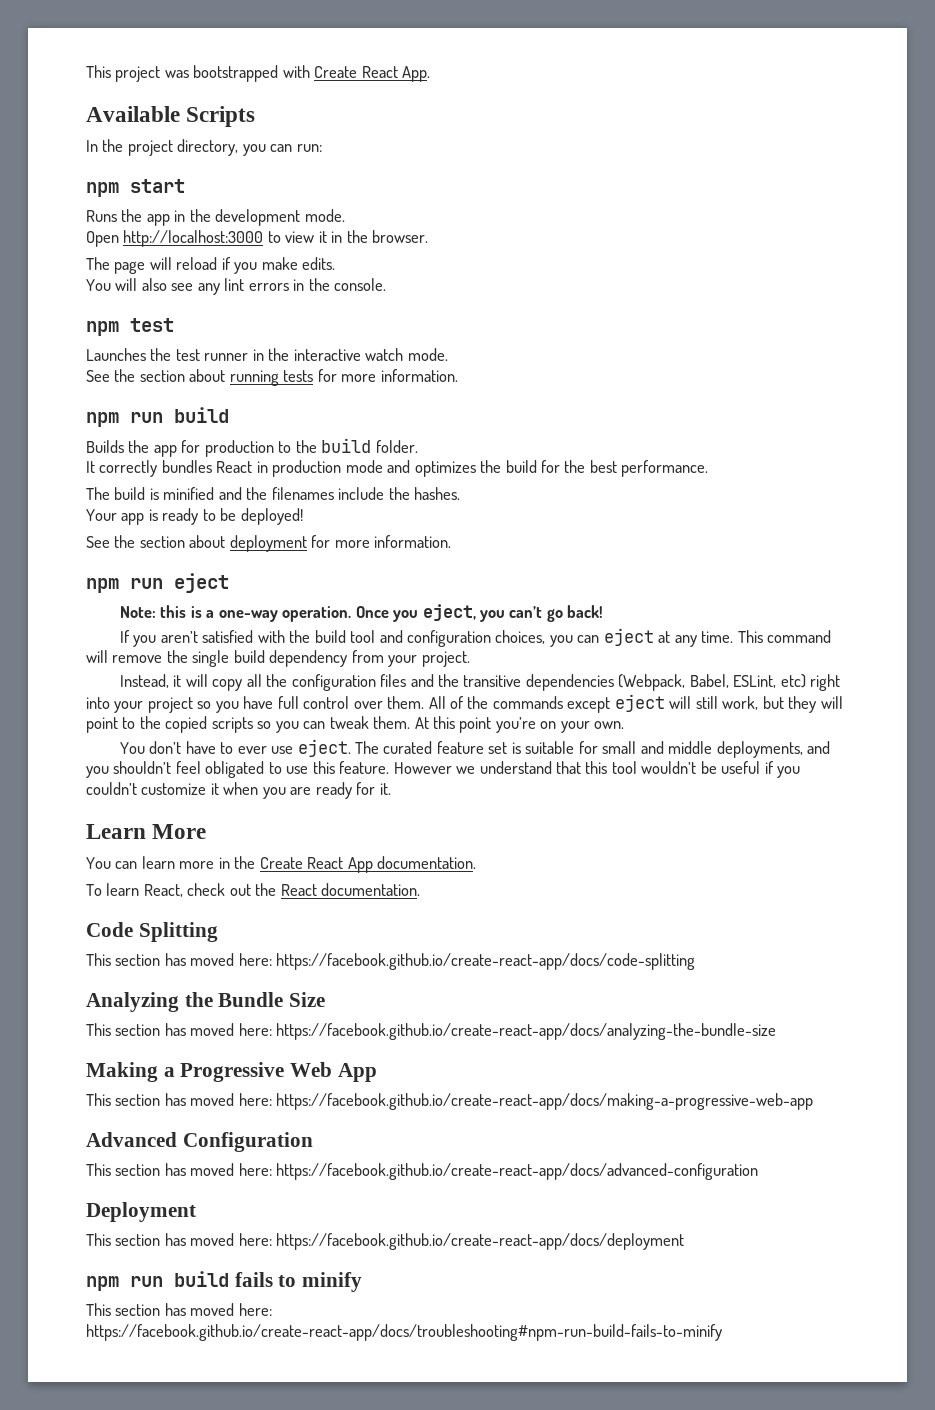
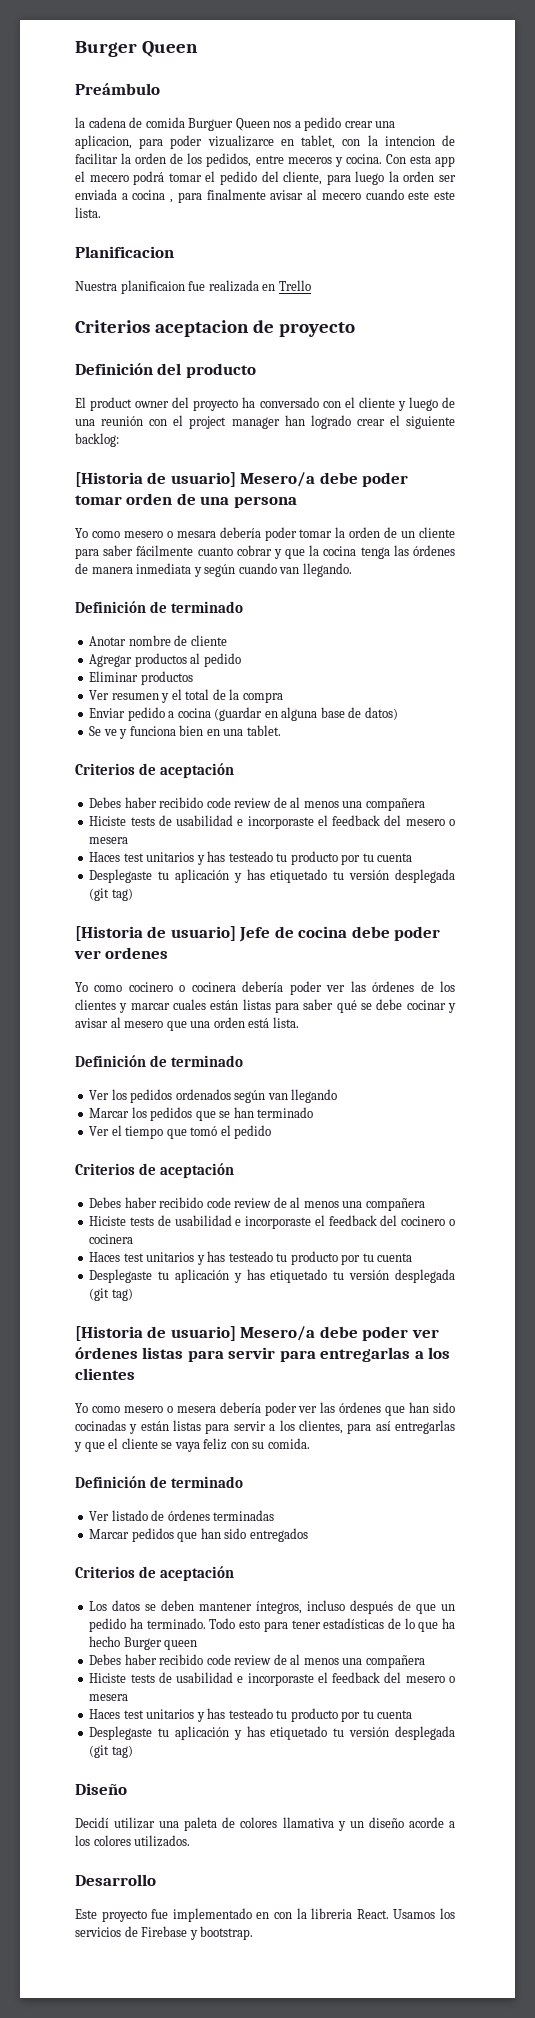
[86,65,431,82] [86,106,256,127] [86,139,322,156] [86,179,185,197] [86,209,345,226] [86,230,429,247] [86,257,336,274] [86,278,387,295] [86,318,174,336] [86,348,448,361] [86,369,458,386] [86,407,229,427] [86,438,418,457] [86,460,709,477] [86,487,461,500] [86,508,303,525] [86,535,452,552] [86,573,229,593] [119,604,604,622] [119,628,832,647] [86,650,470,667] [119,674,841,691] [86,694,843,713] [86,716,625,733] [119,739,831,758] [86,761,801,778] [86,782,391,799] [86,824,207,839] [86,856,477,873] [86,883,421,897] [86,922,218,942] [86,953,696,970] [86,992,326,1012] [86,1023,777,1040] [86,1062,377,1082] [86,1093,814,1110] [86,1132,313,1152] [86,1163,759,1180] [86,1202,196,1222] [86,1233,685,1250] [86,1271,363,1292] [86,1303,272,1316] [86,1324,722,1341] This project was bootstrapped with Create React App. // Available Scripts // In the project directory, you can run: // npm start // Runs the app in the development mode. // Open http://localhost:3000 to view it in the browser. // The page will reload if you make edits. // You will also see any lint errors in the console. // npm test // Launches the test runner in the interactive watch mode. // See the section about running tests for more information. // npm run build // Builds the app for production to the build folder. // It correctly bundles React in production mode and optimizes the build for the best performance. // The build is minified and the filenames include the hashes. // Your app is ready to be deployed! // See the section about deployment for more information. // npm run eject // Note: this is a one-way operation. Once you eject, you can’t go back! // If you aren’t satisfied with the build tool and configuration choices, you can eject at any time. This command will remove the single build dependency from your project. // Instead, it will copy all the configuration files and the transitive dependencies (Webpack, Babel, ESLint, etc) right into your project so you have full control over them. All of the commands except eject will still work, but they will point to the copied scripts so you can tweak them. At this point you’re on your own. // You don’t have to ever use eject. The curated feature set is suitable for small and middle deployments, and you shouldn’t feel obligated to use this feature. However we understand that this tool wouldn’t be useful if you couldn’t customize it when you are ready for it. // Learn More // You can learn more in the Create React App documentation. // To learn React, check out the React documentation. // Code Splitting // This section has moved here: https://facebook.github.io/create-react-app/docs/code-splitting // Analyzing the Bundle Size // This section has moved here: https://facebook.github.io/create-react-app/docs/analyzing-the-bundle-size // Making a Progressive Web App // This section has moved here: https://facebook.github.io/create-react-app/docs/making-a-progressive-web-app // Advanced Configuration // This section has moved here: https://facebook.github.io/create-react-app/docs/advanced-configuration // Deployment // This section has moved here: https://facebook.github.io/create-react-app/docs/deployment // npm run build fails to minify // This section has moved here: https://facebook.github.io/create-react-app/docs/troubleshooting#npm-run-build-fails-to-minify -> [75,41,198,57] [75,83,160,95] [75,117,396,131] [75,135,455,149] [75,153,455,167] [75,171,456,185] [75,189,455,203] [75,207,101,218] [75,246,174,258] [75,280,311,294] [75,320,355,337] [75,363,256,378] [75,397,455,411] [75,415,455,429] [75,433,119,447] [75,472,409,487] [75,493,297,508] [75,527,456,541] [75,545,456,559] [75,563,352,577] [75,601,243,613] [89,635,227,646] [89,653,241,667] [89,671,193,685] [89,689,283,703] [89,707,398,721] [89,725,281,739] [75,763,234,778] [89,797,425,811] [89,815,455,829] [89,837,129,844] [89,851,413,865] [89,869,455,883] [89,888,133,901] [75,926,441,942] [74,947,169,959] [75,981,455,995] [75,999,456,1013] [75,1017,299,1031] [75,1055,243,1067] [89,1089,338,1103] [89,1107,314,1121] [89,1125,272,1139] [75,1163,234,1178] [89,1197,425,1211] [89,1215,455,1229] [89,1234,134,1244] [89,1251,413,1265] [89,1269,455,1283] [89,1288,133,1301] [75,1326,439,1341] [75,1347,451,1362] [75,1368,135,1380] [75,1402,456,1416] [75,1420,456,1434] [74,1438,310,1452] [75,1476,243,1488] [89,1510,275,1521] [89,1528,308,1542] [75,1566,234,1581] [89,1600,455,1614] [89,1618,455,1632] [89,1636,198,1650] [89,1654,425,1668] [89,1672,455,1686] [89,1694,129,1701] [89,1708,413,1722] [89,1726,455,1740] [89,1745,133,1758] [75,1783,127,1795] [75,1817,455,1831] [75,1835,191,1847] [75,1874,156,1886] [75,1908,455,1922] [75,1926,254,1940] Burger Queen // Preámbulo // la cadena de comida Burguer Queen nos a pedido crear una aplicacion, para poder vizualizarce en tablet, con la intencion de facilitar la orden de los pedidos, entre meceros y cocina. Con esta app el mecero podrá tomar el pedido del cliente, para luego la orden ser enviada a cocina , para finalmente avisar al mecero cuando este este lista. // Planificacion // Nuestra planificaion fue realizada en Trello // Criterios aceptacion de proyecto // Definición del producto // El product owner del proyecto ha conversado con el cliente y luego de una reunión con el project manager han logrado crear el siguiente backlog: // [Historia de usuario] Mesero/a debe poder tomar orden de una persona // Yo como mesero o mesara debería poder tomar la orden de un cliente para saber fácilmente cuanto cobrar y que la cocina tenga las órdenes de manera inmediata y según cuando van llegando. // Definición de terminado // Anotar nombre de cliente // Agregar productos al pedido // Eliminar productos // Ver resumen y el total de la compra // Enviar pedido a cocina (guardar en alguna base de datos) // Se ve y funciona bien en una tablet. // Criterios de aceptación // Debes haber recibido code review de al menos una compañera // Hiciste tests de usabilidad e incorporaste el feedback del mesero o mesera // Haces test unitarios y has testeado tu producto por tu cuenta // Desplegaste tu aplicación y has etiquetado tu versión desplegada (git tag) // [Historia de usuario] Jefe de cocina debe poder ver ordenes // Yo como cocinero o cocinera debería poder ver las órdenes de los clientes y marcar cuales están listas para saber qué se debe cocinar y avisar al mesero que una orden está lista. // Definición de terminado // Ver los pedidos ordenados según van llegando // Marcar los pedidos que se han terminado // Ver el tiempo que tomó el pedido // Criterios de aceptación // Debes haber recibido code review de al menos una compañera // Hiciste tests de usabilidad e incorporaste el feedback del cocinero o cocinera // Haces test unitarios y has testeado tu producto por tu cuenta // Desplegaste tu aplicación y has etiquetado tu versión desplegada (git tag) // [Historia de usuario] Mesero/a debe poder ver órdenes listas para servir para entregarlas a los clientes // Yo como mesero o mesera debería poder ver las órdenes que han sido cocinadas y están listas para servir a los clientes, para así entregarlas y que el cliente se vaya feliz con su comida. // Definición de terminado // Ver listado de órdenes terminadas // Marcar pedidos que han sido entregados // Criterios de aceptación // Los datos se deben mantener íntegros, incluso después de que un pedido ha terminado. Todo esto para tener estadísticas de lo que ha hecho Burger queen // Debes haber recibido code review de al menos una compañera // Hiciste tests de usabilidad e incorporaste el feedback del mesero o mesera // Haces test unitarios y has testeado tu producto por tu cuenta // Desplegaste tu aplicación y has etiquetado tu versión desplegada (git tag) // Diseño // Decidí utilizar una paleta de colores llamativa y un diseño acorde a los colores utilizados. // Desarrollo // Este proyecto fue implementado en con la libreria React. Usamos los servicios de Firebase y bootstrap.

